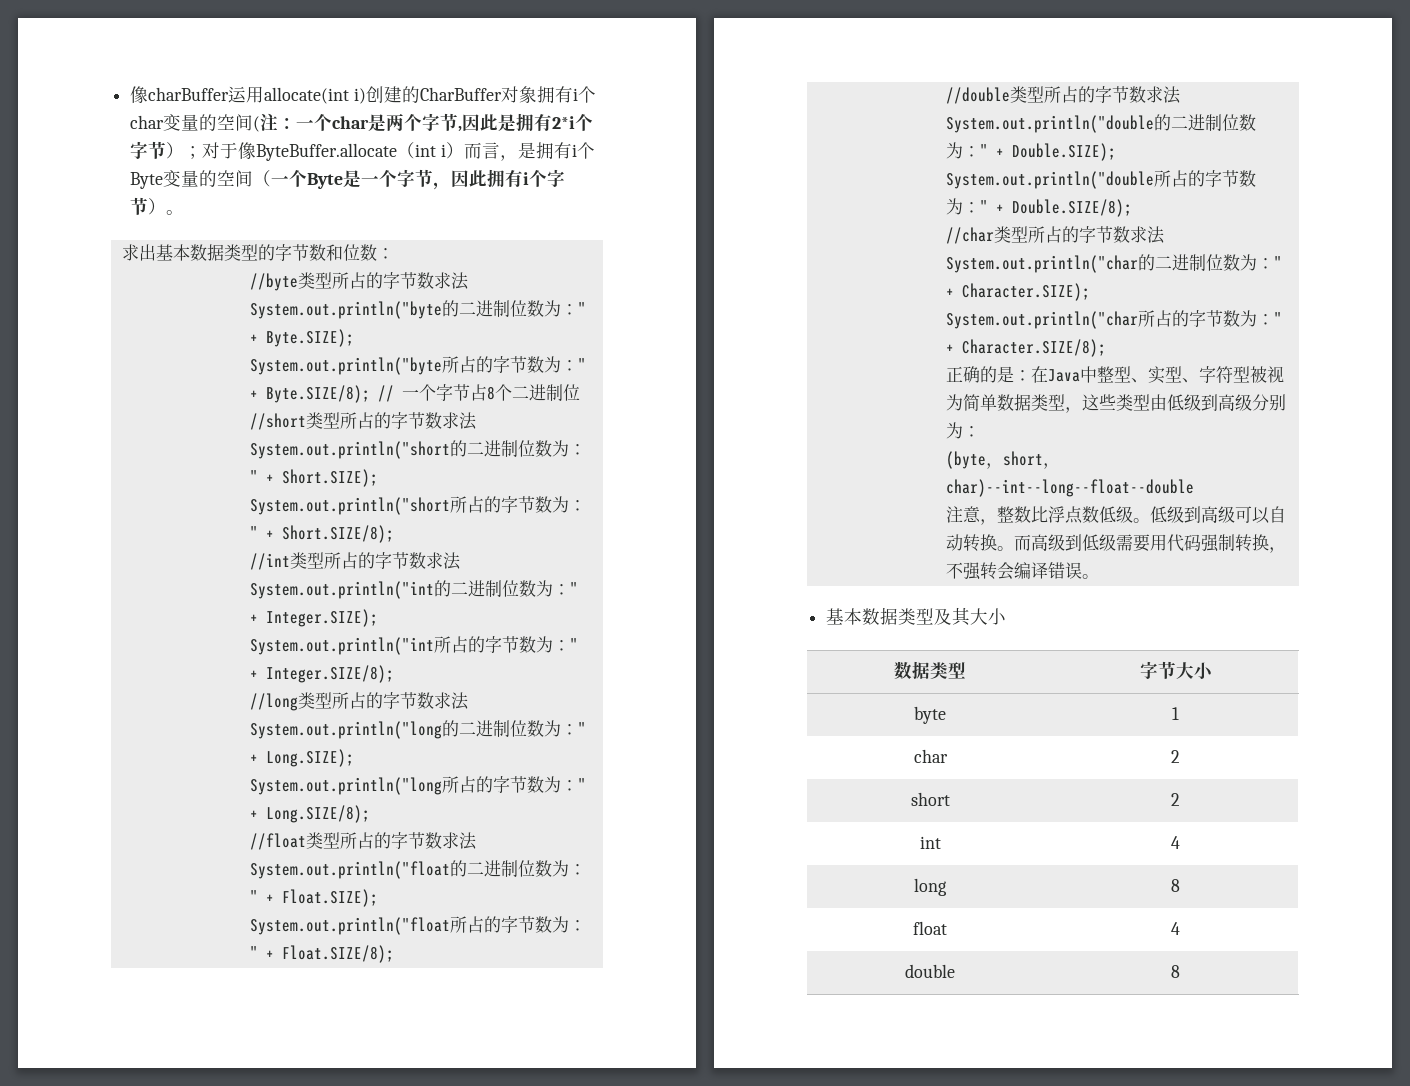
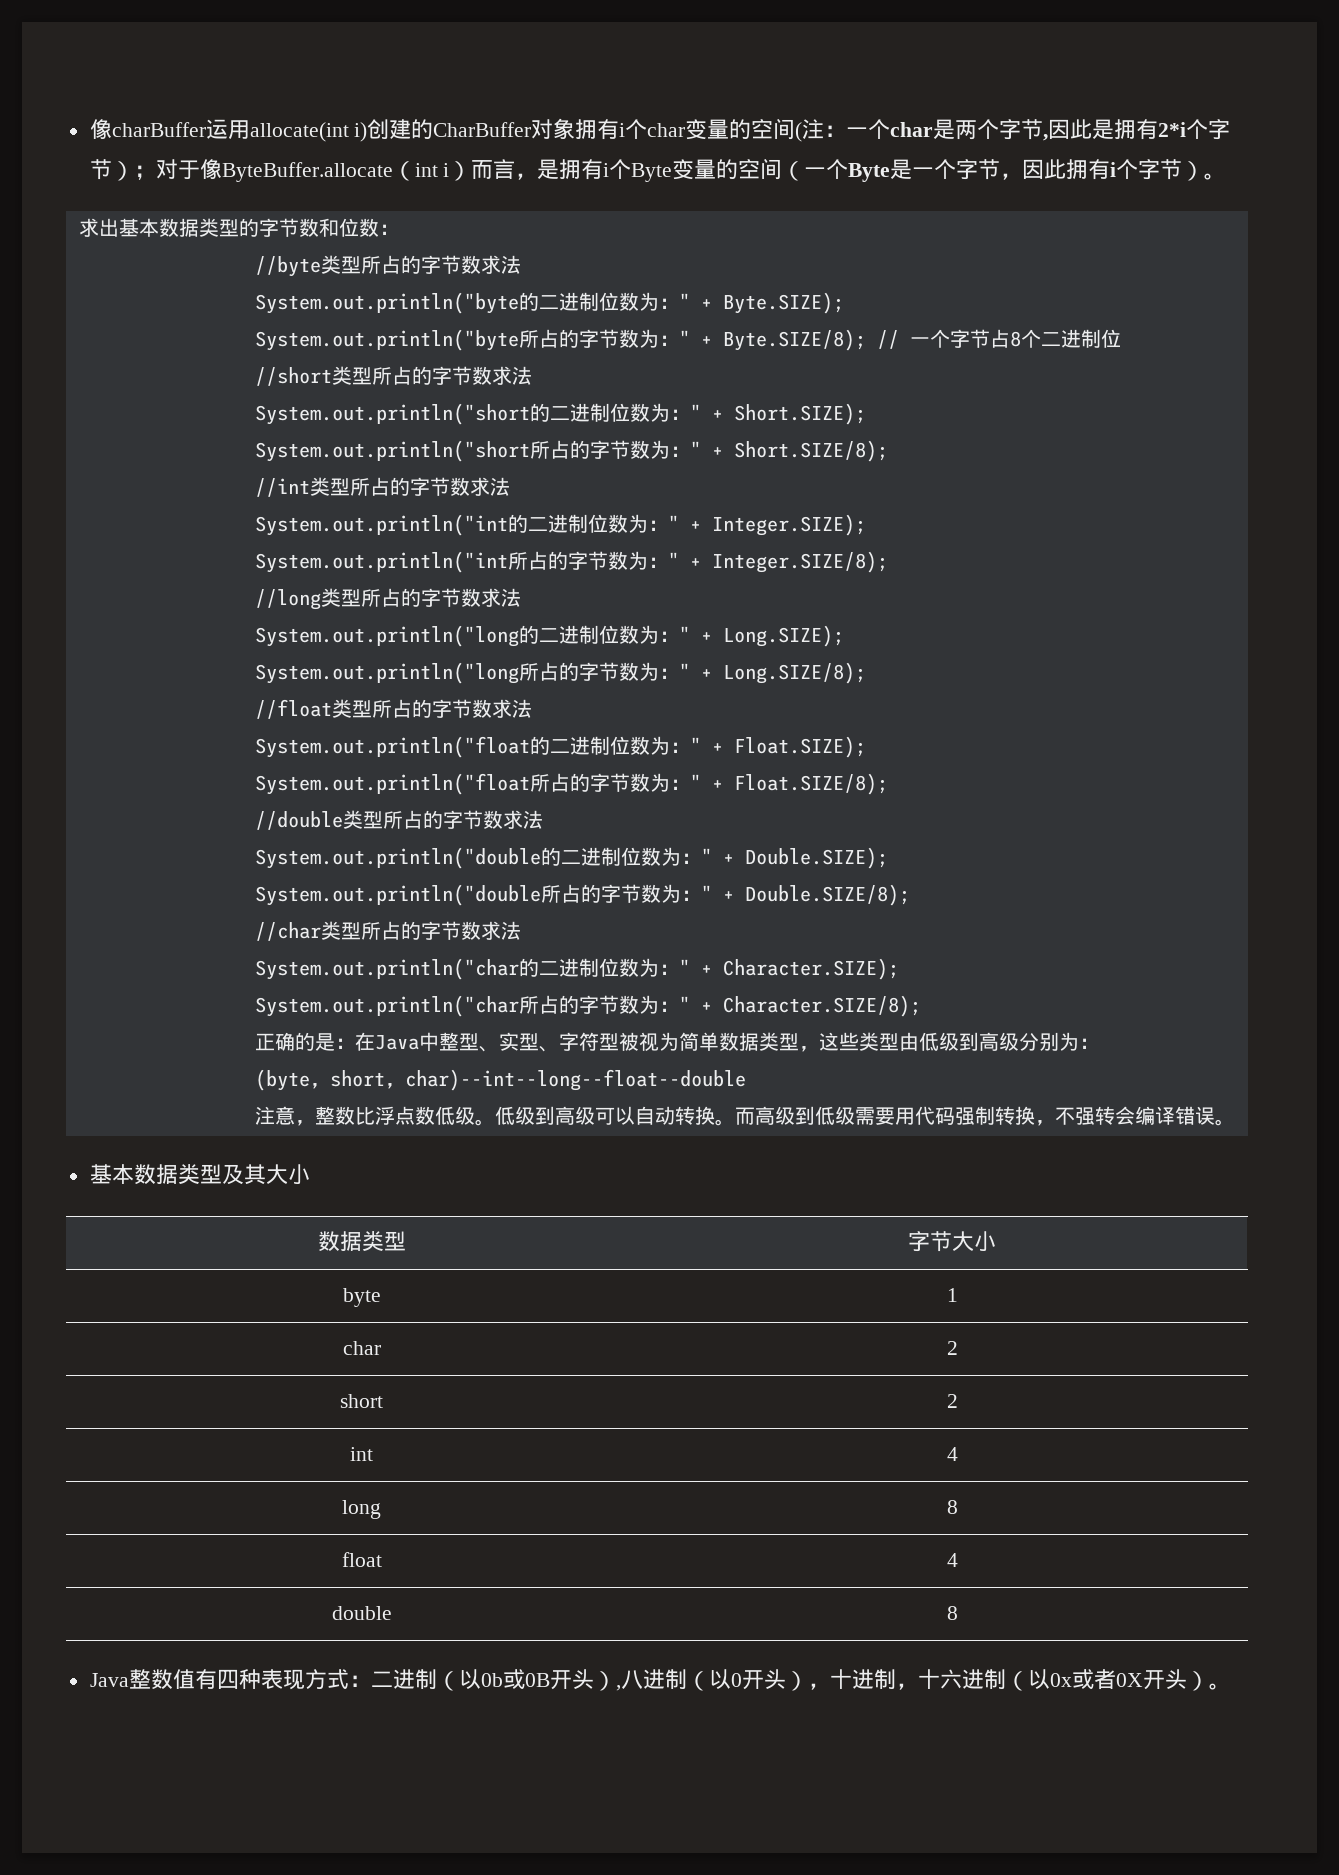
(1180, 971) none -> [89,1669,1231,1691] // Java整数值有四种表现方式：二进制（以0b或0B开头）,八进制（以0开头），十进制，十六进制（以0x或者0X开头）。

